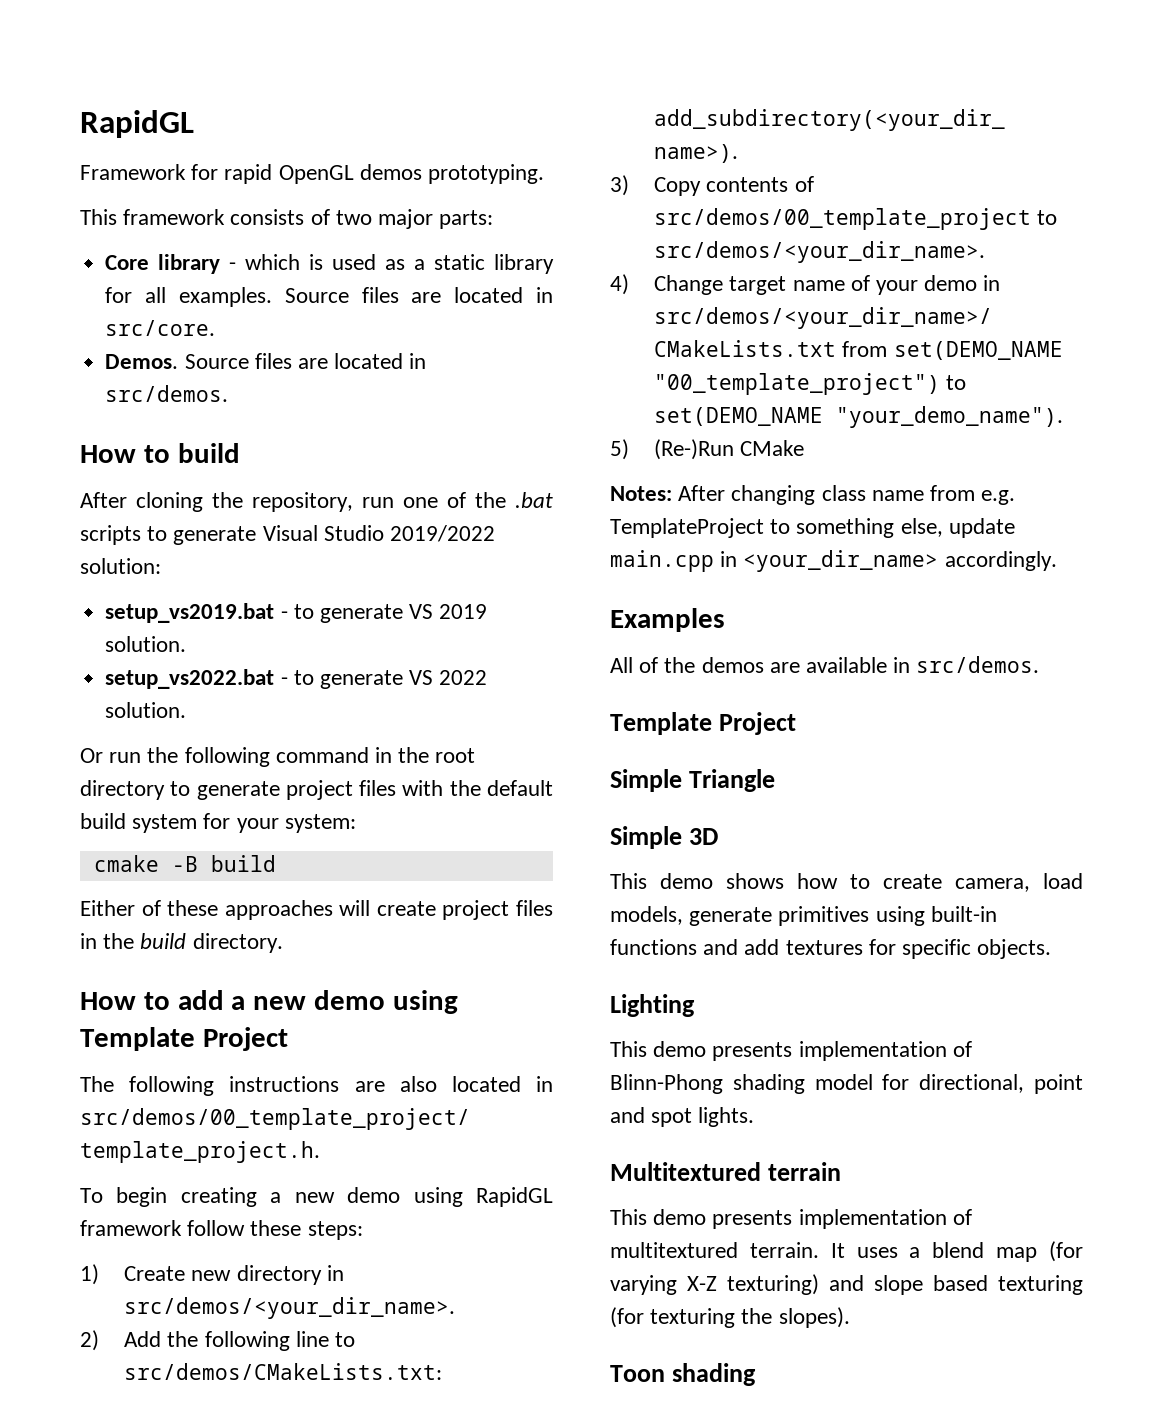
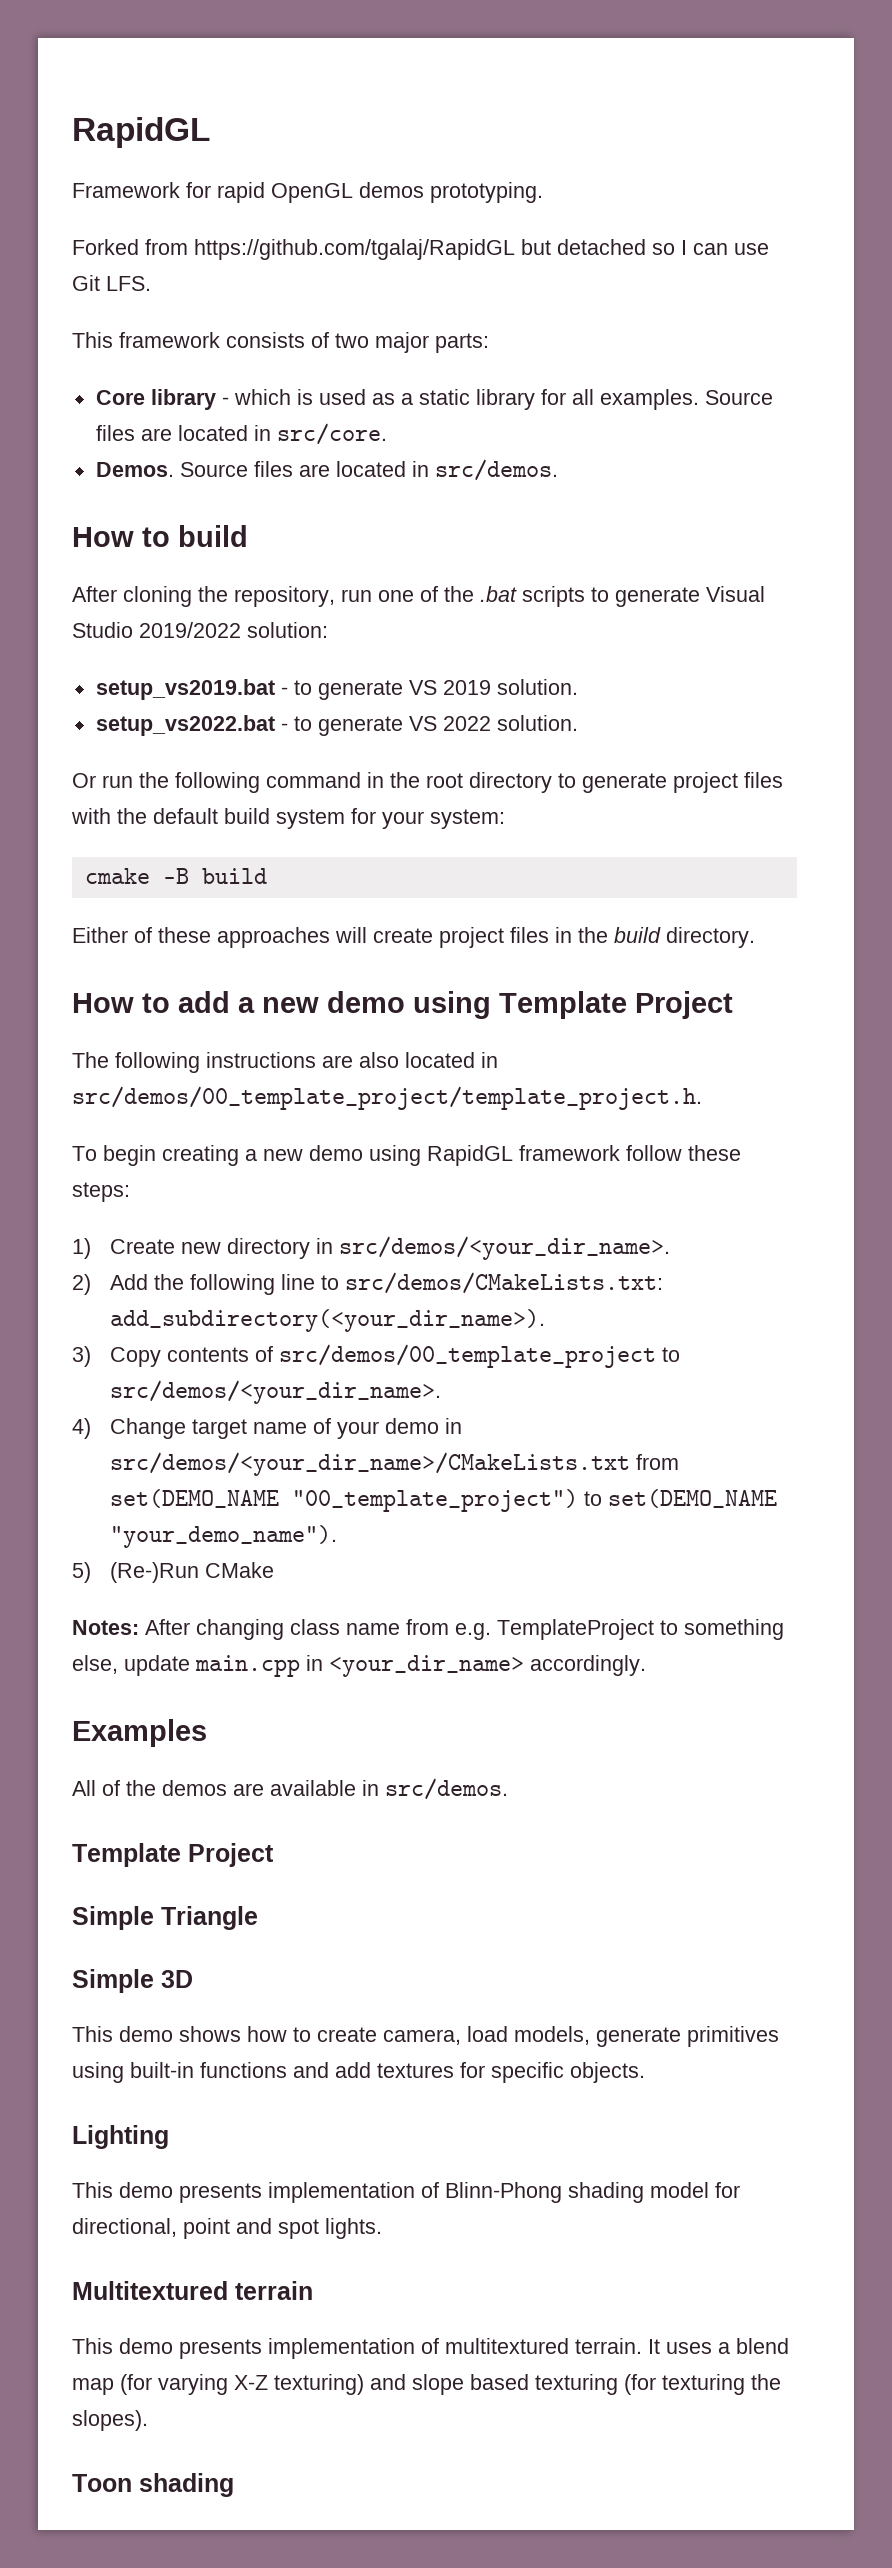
(545, 174) none -> [72,239,769,260] [72,275,151,291] // Forked from https://github.com/tgalaj/RapidGL but detached so I can use Git LFS.

